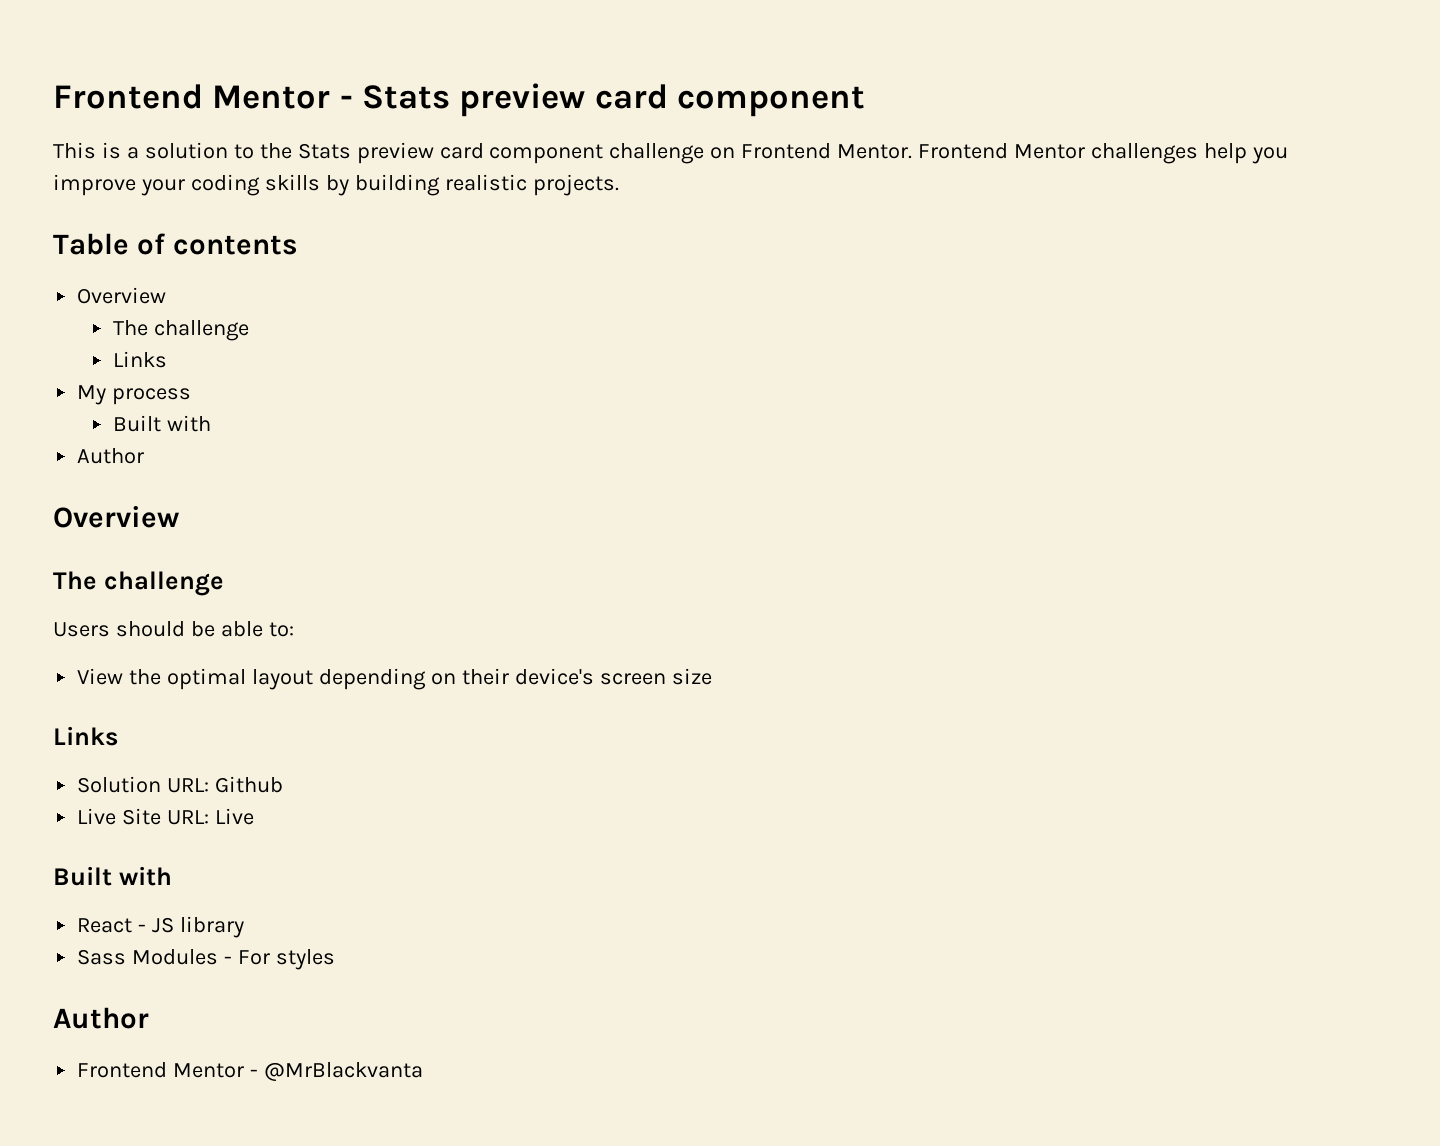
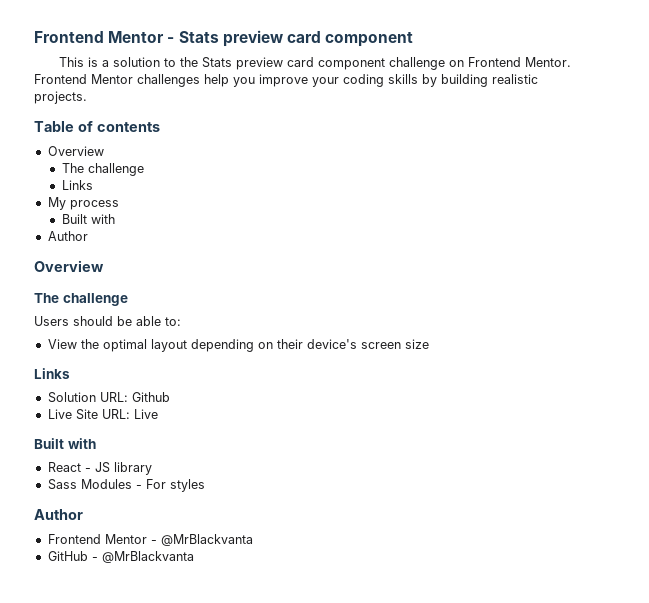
(424, 1071) none -> [47,551,194,563] // GitHub - @MrBlackvanta

